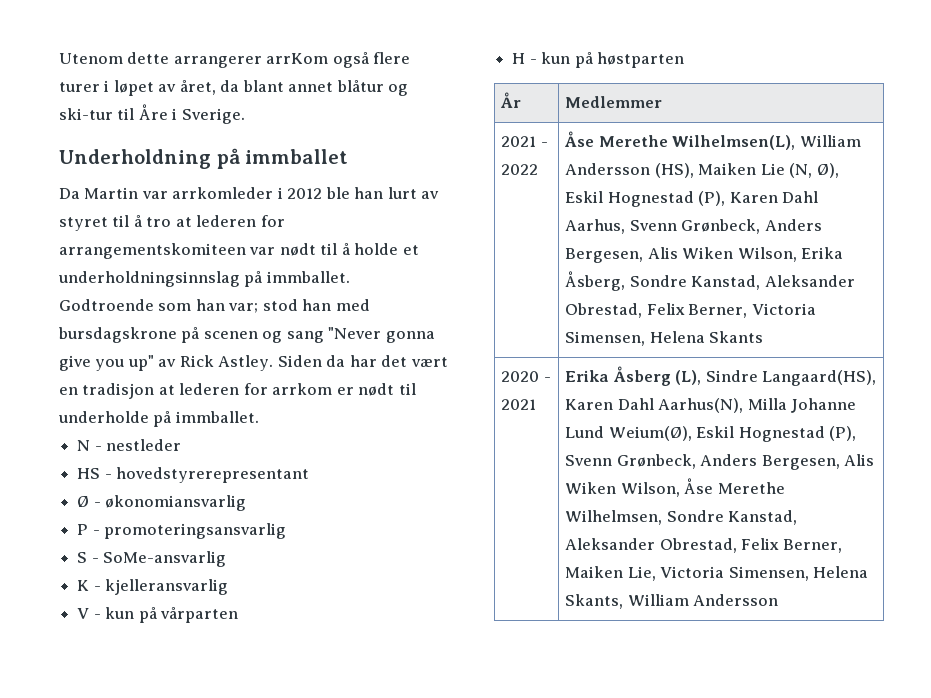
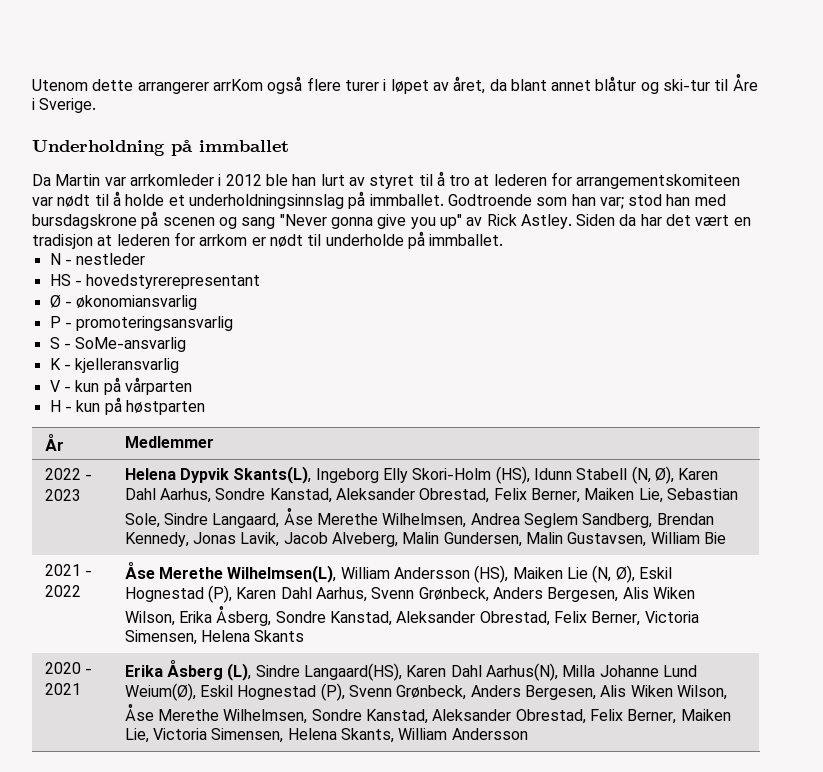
(663, 102) none -> [44,468,92,480] [44,489,81,501] [124,466,719,484] [124,488,738,503] [124,507,714,528] [124,532,726,547] // 2022 - 2023 | Helena Dypvik Skants(L), Ingeborg Elly Skori-Holm (HS), Idunn Stabell (N, Ø), Karen Dahl Aarhus, Sondre Kanstad, Aleksander Obrestad, Felix Berner, Maiken Lie, Sebastian Sole, Sindre Langaard, Åse Merethe Wilhelmsen, Andrea Seglem Sandberg, Brendan Kennedy, Jonas Lavik, Jacob Alveberg, Malin Gundersen, Malin Gustavsen, William Bie

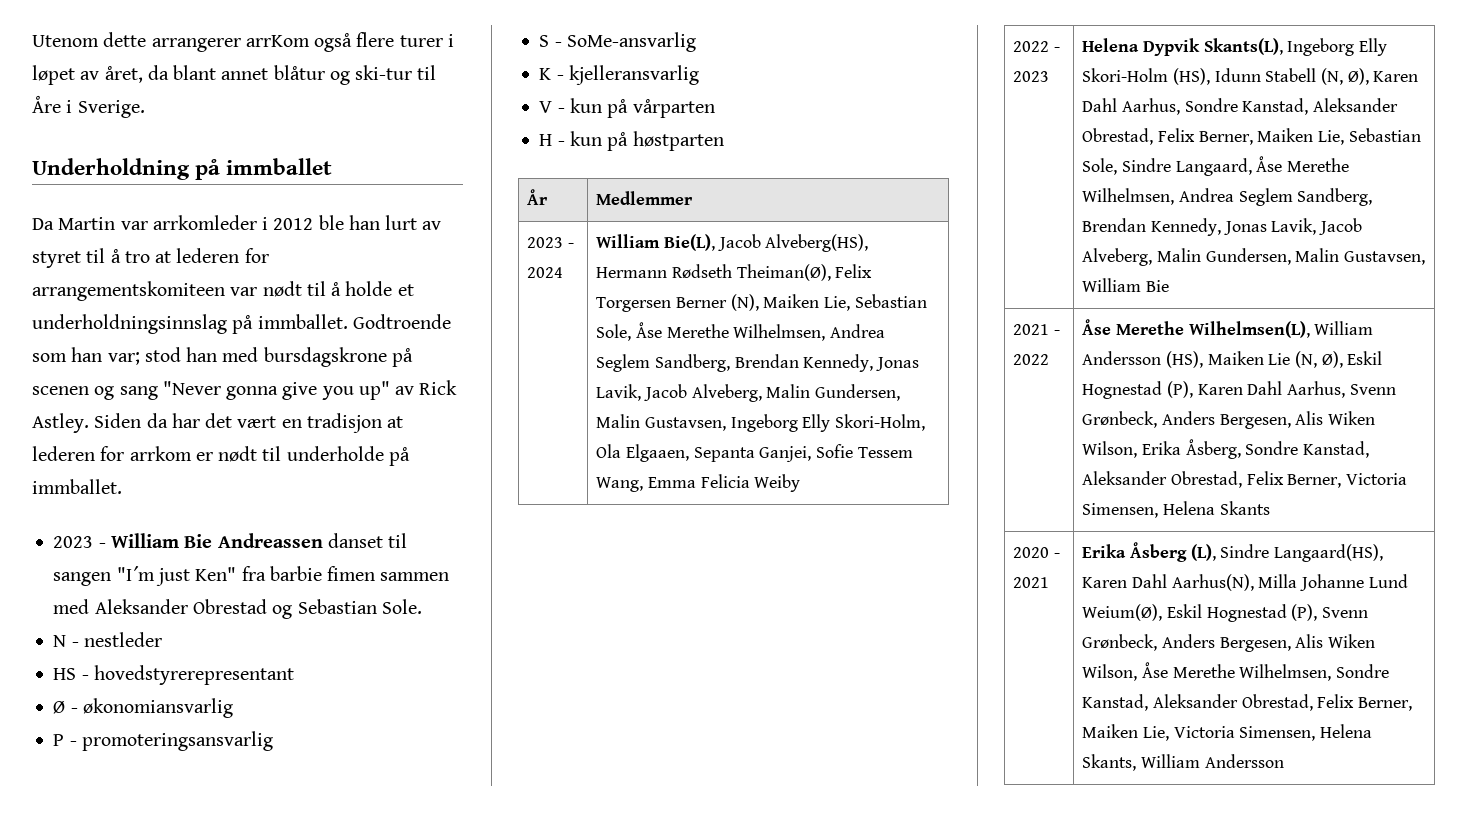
(504, 240) none -> [53,533,408,548] [53,566,450,586] [53,599,422,619] // 2023 - William Bie Andreassen danset til sangen "I´m just Ken" fra barbie fimen sammen med Aleksander Obrestad og Sebastian Sole.
(214, 442) none -> [527,237,574,248] [527,267,564,278] [596,234,869,252] [596,264,873,281] [596,294,927,312] [596,322,886,341] [596,354,920,372] [596,384,901,402] [596,414,926,432] [596,444,913,462] [596,474,801,492] // 2023 - 2024 | William Bie(L), Jacob Alveberg(HS), Hermann Rødseth Theiman(Ø), Felix Torgersen Berner (N), Maiken Lie, Sebastian Sole, Åse Merethe Wilhelmsen, Andrea Seglem Sandberg, Brendan Kennedy, Jonas Lavik, Jacob Alveberg, Malin Gundersen, Malin Gustavsen, Ingeborg Elly Skori-Holm, Ola Elgaaen, Sepanta Ganjei, Sofie Tessem Wang, Emma Felicia Weiby

